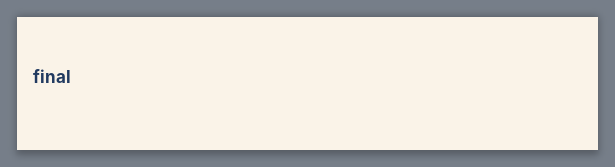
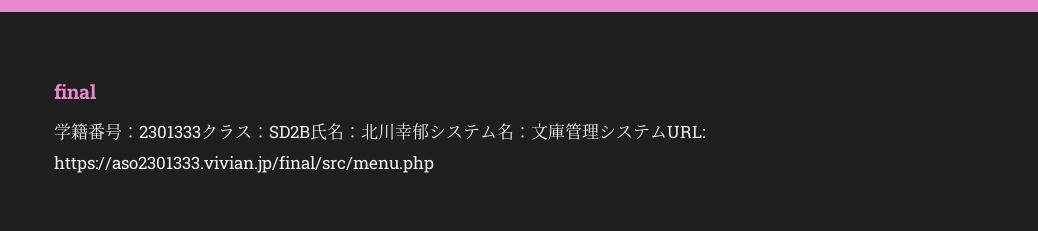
(71, 76) none -> [54,123,705,140] [54,155,434,173] // 学籍番号：2301333クラス：SD2B氏名：北川幸郁システム名：文庫管理システムURL: https://aso2301333.vivian.jp/final/src/menu.php

